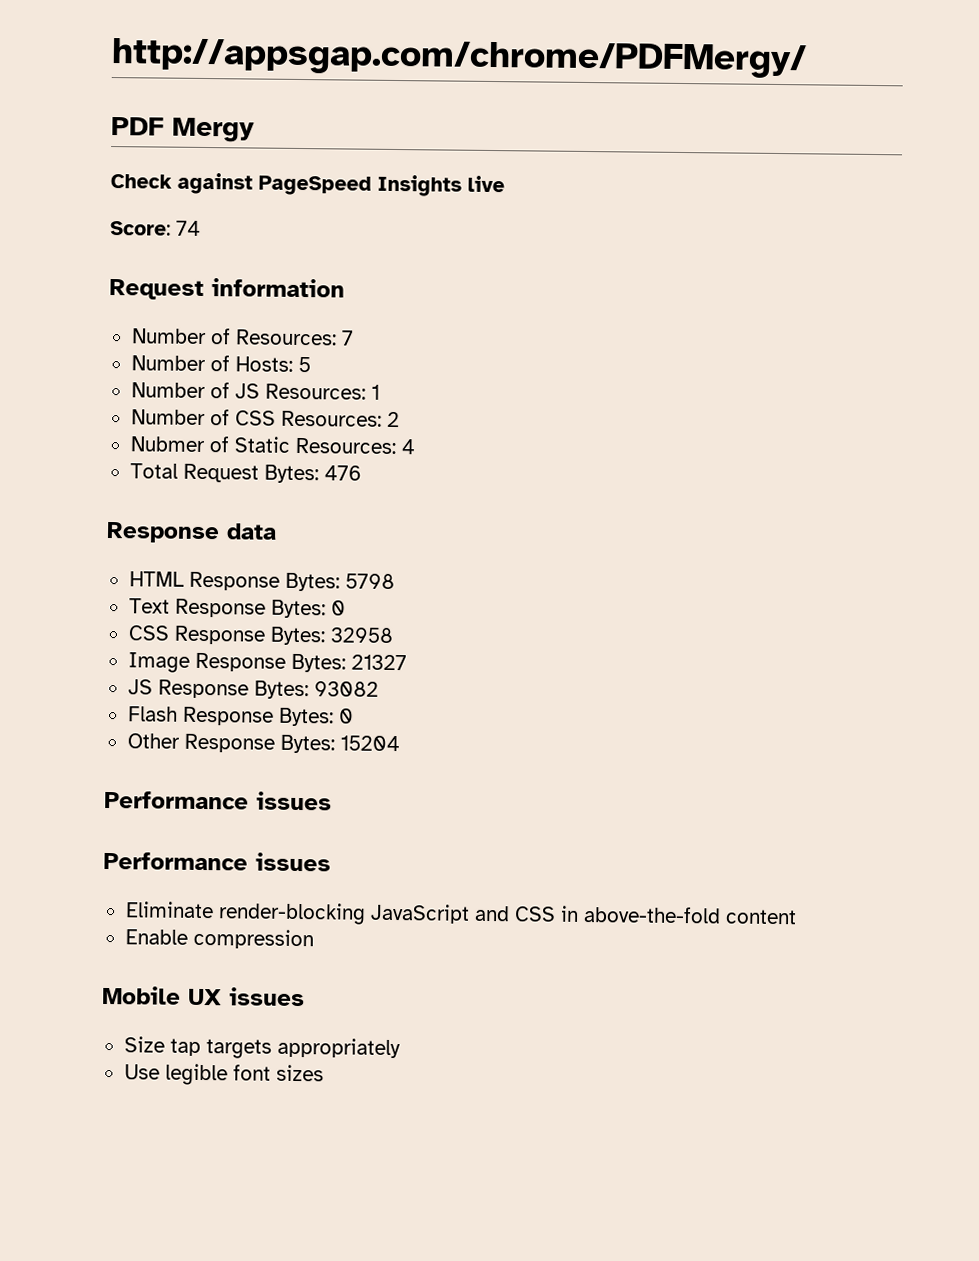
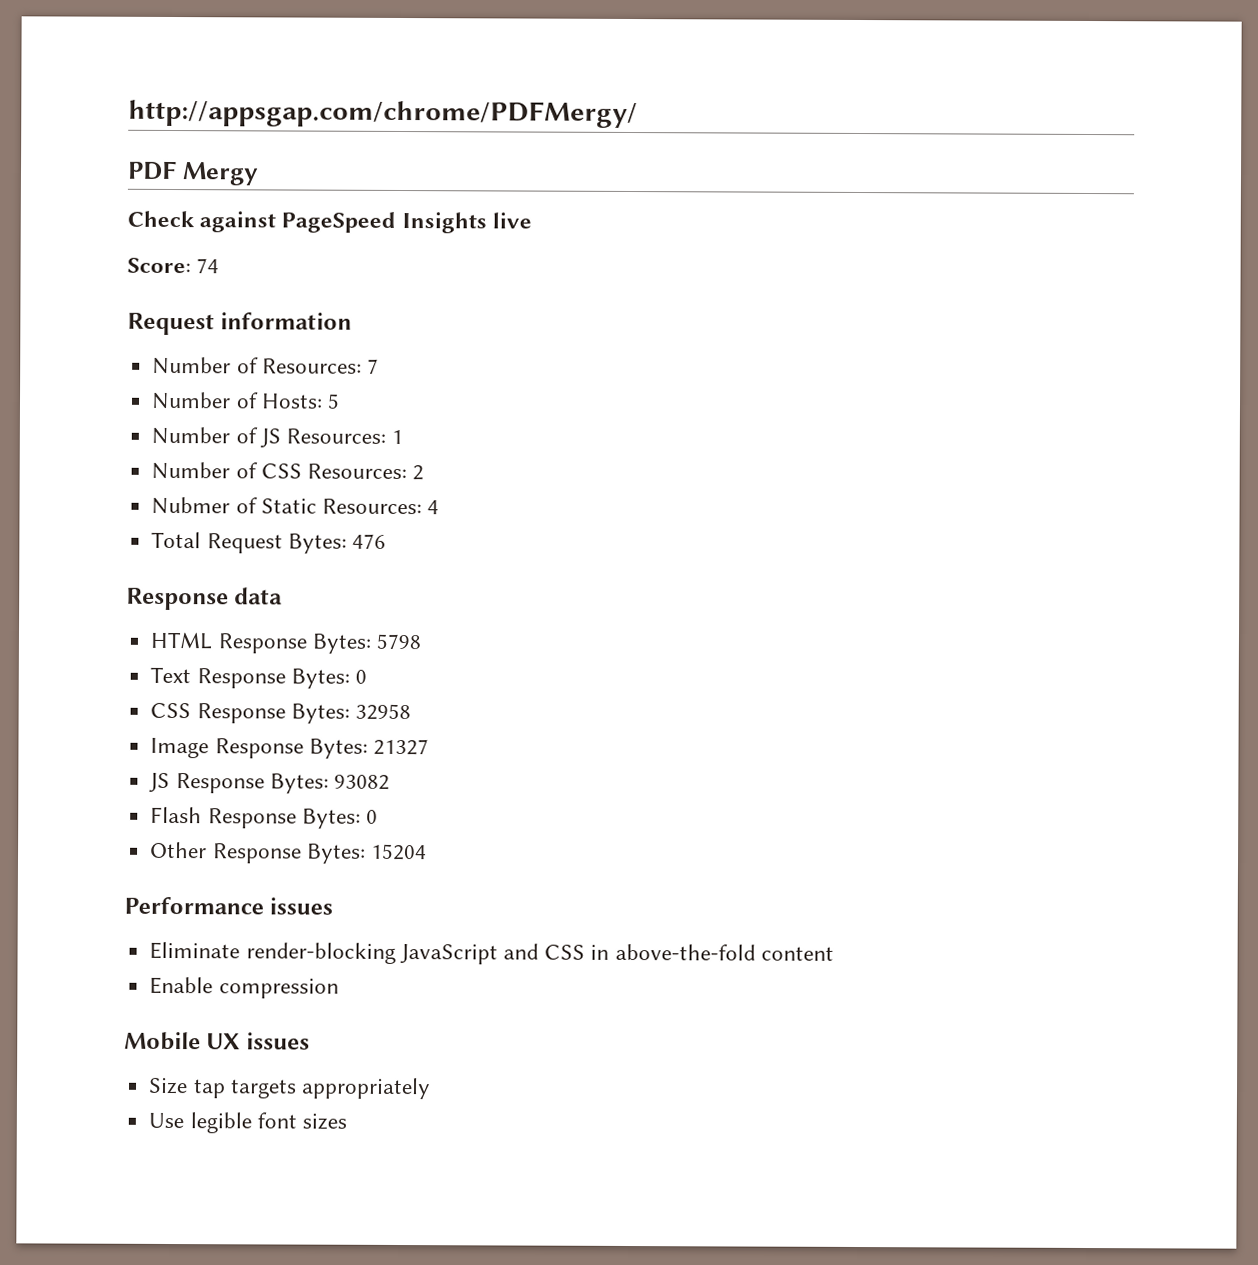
[103,851,331,872] // Performance issues -> (334, 906) none

